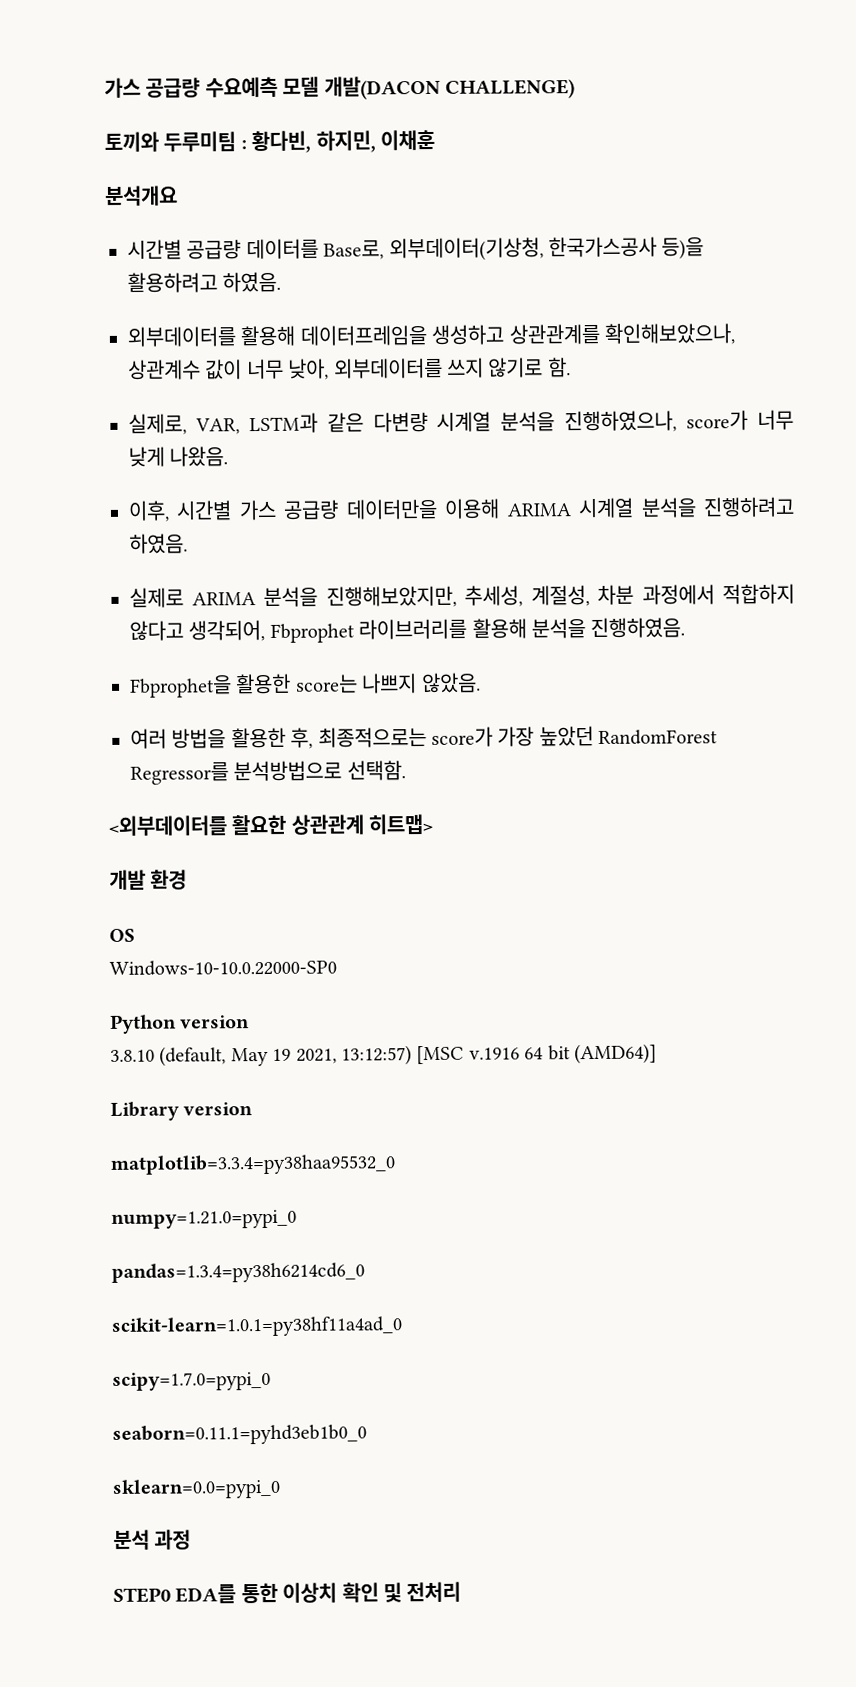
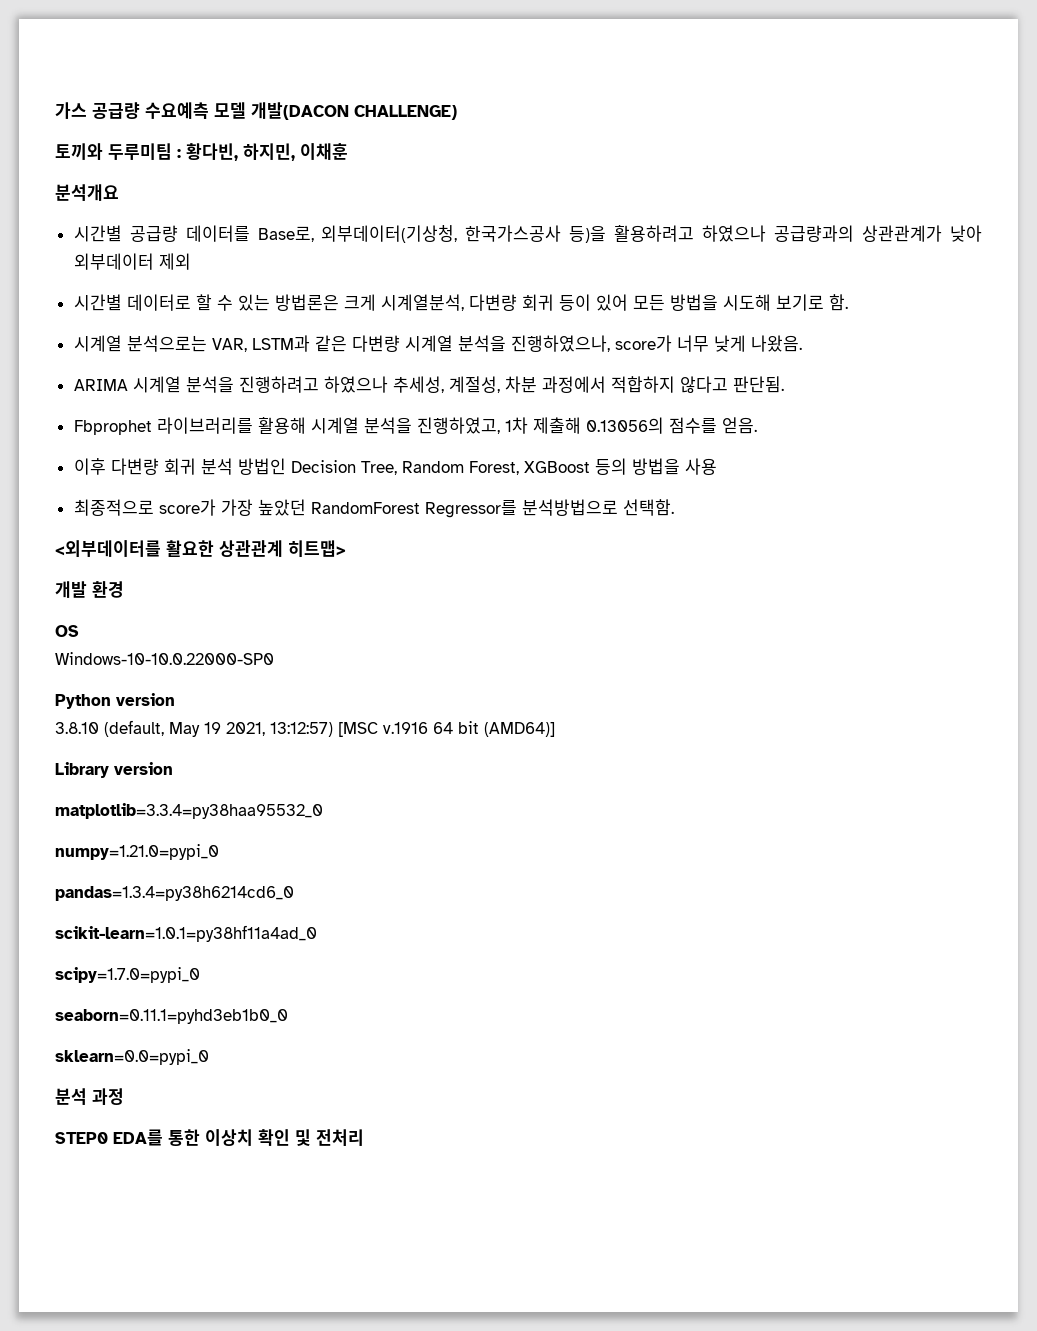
[222,271,282,293] [127,323,735,347] [128,357,544,380] 하였음. // 외부데이터를 활용해 데이터프레임을 생성하고 상관관계를 확인해보았으나, 상관계수 값이 너무 낮아, 외부데이터를 쓰지 않기로 -> [702,225,982,242] [73,253,191,270] [73,294,824,311] 하였으나 공급량과의 상관관계가 낮아 외부데이터 제외 // 시간별 데이터로 할 수 있는 방법론은 크게 시계열분석, 다변량 회귀 등이 있어 모든 방법을 시도해 보기로
[128,413,187,435] 실제로, -> [73,335,207,352] 시계열 분석으로는
[128,496,795,522] [129,533,188,554] [129,585,457,608] 이후, 시간별 가스 공급량 데이터만을 이용해 ARIMA 시계열 분석을 진행하려고 하였음. // 실제로 ARIMA 분석을 진행해보았지만, -> [73,376,388,393] ARIMA 시계열 분석을 진행하려고 하였으나
[188,619,266,642] 생각되어, -> [732,376,784,393] 판단됨. //
[531,617,686,639] [129,672,481,698] [130,727,427,749] 분석을 진행하였음. // Fbprophet을 활용한 score는 나쁘지 않았음. // 여러 방법을 활용한 후, 최종적으로는 -> [310,417,757,434] [73,458,717,475] [73,499,154,516] 시계열 분석을 진행하였고, 1차 제출해 0.13056의 점수를 얻음. // 이후 다변량 회귀 분석 방법인 Decision Tree, Random Forest, XGBoost 등의 방법을 사용 // 최종적으로

